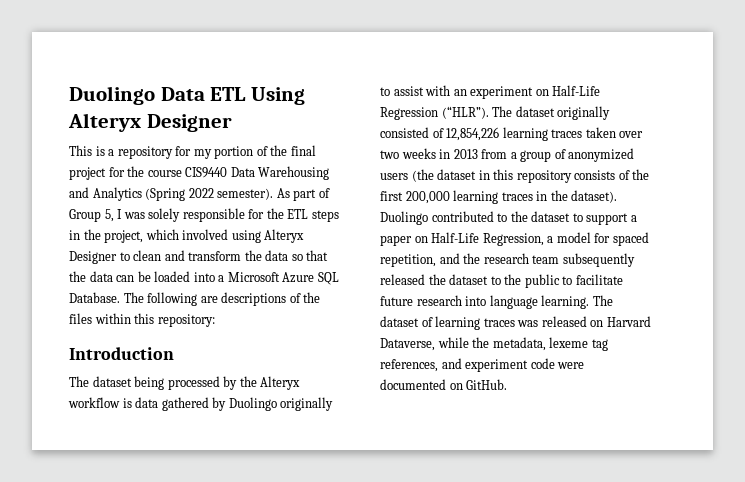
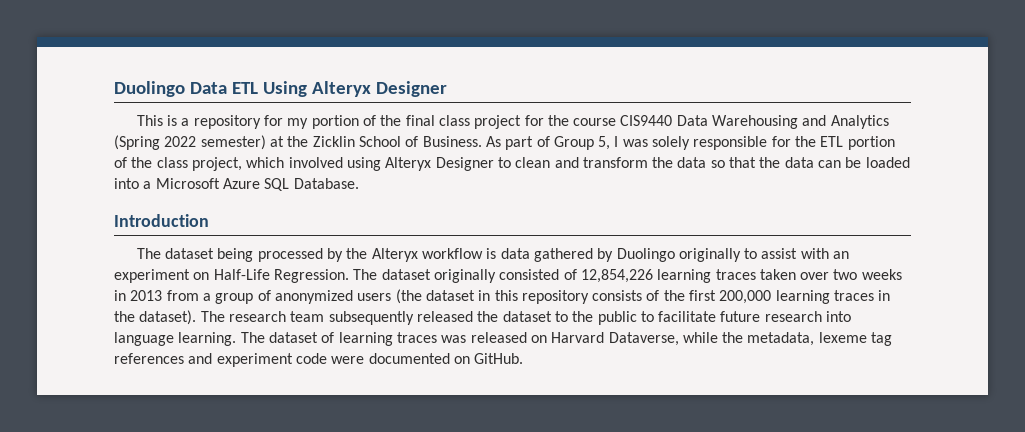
(316, 150) none -> [438,115,470,126] class
[217,188,274,200] semester). -> [200,135,482,150] semester) at the Zicklin School of Business.
[311,210,339,222] [69,229,101,240] steps in the -> [847,136,895,150] [114,157,188,168] portion of the class
[123,292,321,306] [69,313,215,327] The following are descriptions of the files within this repository: -> (359, 183) none
[380,106,489,120] Regression (“HLR”). -> [273,269,349,283] Regression.
[380,211,637,225] [380,232,649,246] [380,253,481,267] Duolingo contributed to the dataset to support a paper on Half-Life Regression, a model for spaced repetition, and the -> [200,311,225,322] The
[380,359,438,372] references, -> [114,353,184,364] references

